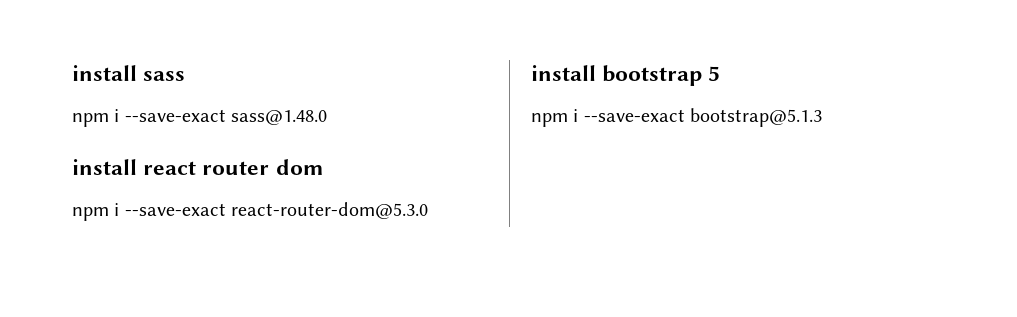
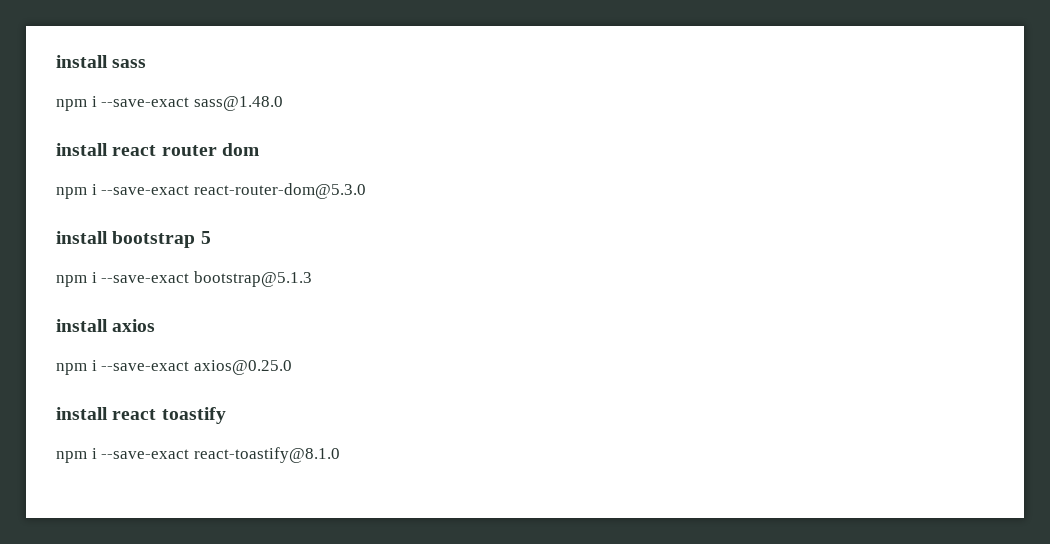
(823, 117) none -> [56,319,156,332] [56,360,292,375] [56,407,226,424] [56,447,340,463] // install axios // npm i --save-exact axios@0.25.0 // install react toastify // npm i --save-exact react-toastify@8.1.0

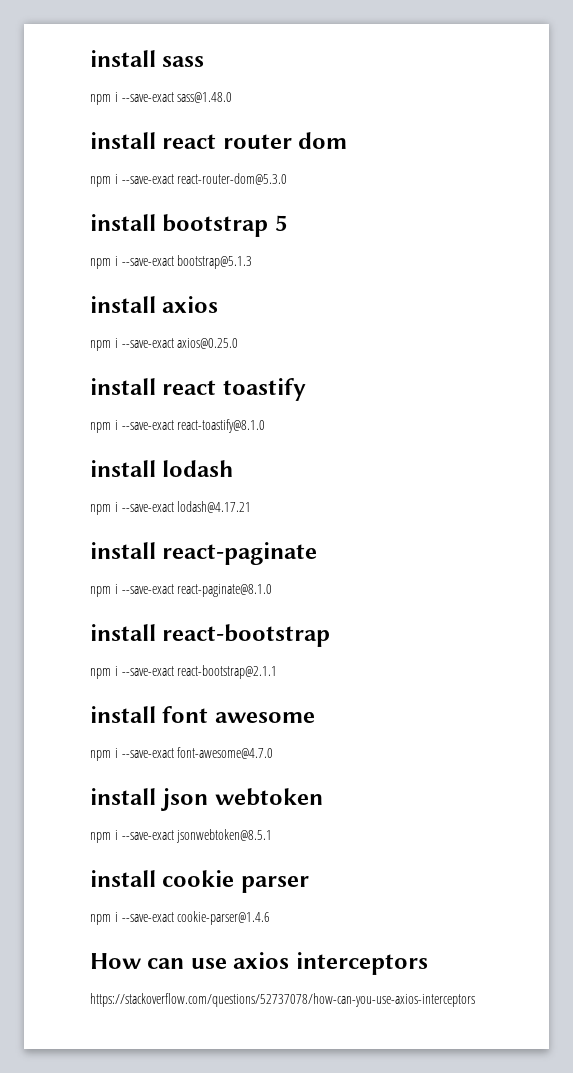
(340, 455) none -> [90,460,235,477] [90,501,252,515] [90,542,318,565] [90,584,273,597] [90,624,331,647] [90,665,278,679] [90,706,315,723] [90,747,274,761] [90,788,323,811] [90,829,273,843] [90,870,309,893] [90,911,271,925] [90,952,428,975] [90,993,475,1007] // install lodash // npm i --save-exact lodash@4.17.21 // install react-paginate // npm i --save-exact react-paginate@8.1.0 // install react-bootstrap // npm i --save-exact react-bootstrap@2.1.1 // install font awesome // npm i --save-exact font-awesome@4.7.0 // install json webtoken // npm i --save-exact jsonwebtoken@8.5.1 // install cookie parser // npm i --save-exact cookie-parser@1.4.6 // How can use axios interceptors // https://stackoverflow.com/questions/52737078/how-can-you-use-axios-interceptors

